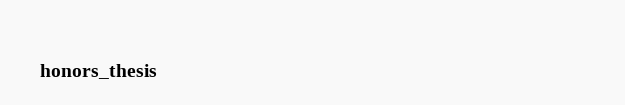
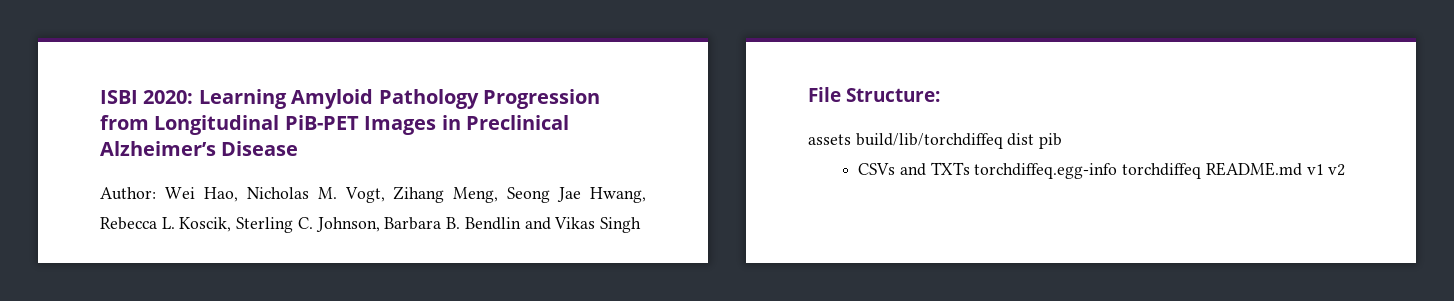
[40,64,157,79] honors_thesis -> [100,89,600,109] [100,115,569,135] [100,141,299,156] [100,186,646,203] [100,217,641,233] [808,87,940,102] [808,133,1063,149] [858,162,1346,179] ISBI 2020: Learning Amyloid Pathology Progression from Longitudinal PiB-PET Images in Preclinical Alzheimer’s Disease // Author: Wei Hao, Nicholas M. Vogt, Zihang Meng, Seong Jae Hwang, Rebecca L. Koscik, Sterling C. Johnson, Barbara B. Bendlin and Vikas Singh // File Structure: // assets build/lib/torchdiffeq dist pib // CSVs and TXTs torchdiffeq.egg-info torchdiffeq README.md v1 v2

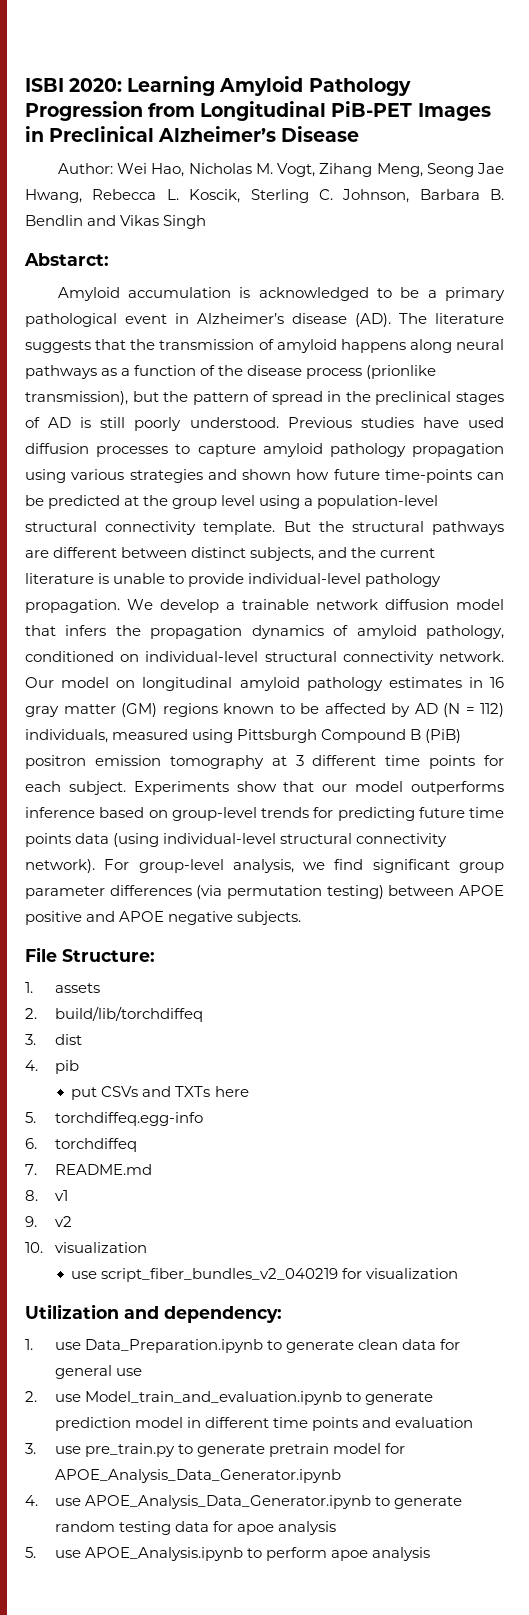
(641, 225) none -> [24,253,109,266] [57,287,505,301] [25,313,504,327] [25,339,504,353] [25,365,437,379] [25,391,504,405] [25,417,504,431] [25,443,504,457] [25,469,504,483] [25,495,439,509] [25,521,505,535] [25,547,436,561] [25,573,442,587] [25,599,504,613] [25,625,505,639] [25,651,504,665] [25,677,504,691] [25,703,504,717] [25,729,462,743] [25,755,504,769] [25,781,505,795] [25,807,504,821] [25,833,448,847] [25,859,504,873] [25,885,505,899] [25,911,302,925] // Abstarct: // Amyloid accumulation is acknowledged to be a primary pathological event in Alzheimer’s disease (AD). The literature suggests that the transmission of amyloid happens along neural pathways as a function of the disease process (prionlike transmission), but the pattern of spread in the preclinical stages of AD is still poorly understood. Previous studies have used diffusion processes to capture amyloid pathology propagation using various strategies and shown how future time-points can be predicted at the group level using a population-level structural connectivity template. But the structural pathways are different between distinct subjects, and the current literature is unable to provide individual-level pathology propagation. We develop a trainable network diffusion model that infers the propagation dynamics of amyloid pathology, conditioned on individual-level structural connectivity network. Our model on longitudinal amyloid pathology estimates in 16 gray matter (GM) regions known to be affected by AD (N = 112) individuals, measured using Pittsburgh Compound B (PiB) positron emission tomography at 3 different time points for each subject. Experiments show that our model outperforms inference based on group-level trends for predicting future time points data (using individual-level structural connectivity network). For group-level analysis, we find significant group parameter differences (via permutation testing) between APOE positive and APOE negative subjects.
(940, 95) none -> [25,982,33,993] 1.
(851, 139) none -> [25,1008,37,1019] // 2.
(1003, 141) none -> [25,1034,36,1045] // 3.
(1035, 139) none -> [25,1060,38,1071] // 4.
(1063, 141) none -> [71,1087,98,1100] put
(970, 168) none -> [214,1086,249,1097] [25,1112,36,1123] here // 5.
(1118, 171) none -> [25,1138,37,1149] // 6.
(1202, 171) none -> [25,1164,37,1175] // 7.
(1302, 169) none -> [25,1190,38,1201] // 8.
(1324, 169) none -> [25,1216,37,1227] // 9.
(1346, 170) none -> [25,1242,147,1253] [71,1268,459,1282] [25,1304,282,1323] [25,1339,461,1353] [54,1365,142,1379] [25,1391,433,1405] [54,1417,474,1431] [25,1443,406,1457] [54,1469,341,1483] [25,1495,462,1509] [54,1521,337,1535] [25,1547,431,1561] // 10. visualization // use script_fiber_bundles_v2_040219 for visualization // Utilization and dependency: // 1. use Data_Preparation.ipynb to generate clean data for general use // 2. use Model_train_and_evaluation.ipynb to generate prediction model in different time points and evaluation // 3. use pre_train.py to generate pretrain model for APOE_Analysis_Data_Generator.ipynb // 4. use APOE_Analysis_Data_Generator.ipynb to generate random testing data for apoe analysis // 5. use APOE_Analysis.ipynb to perform apoe analysis

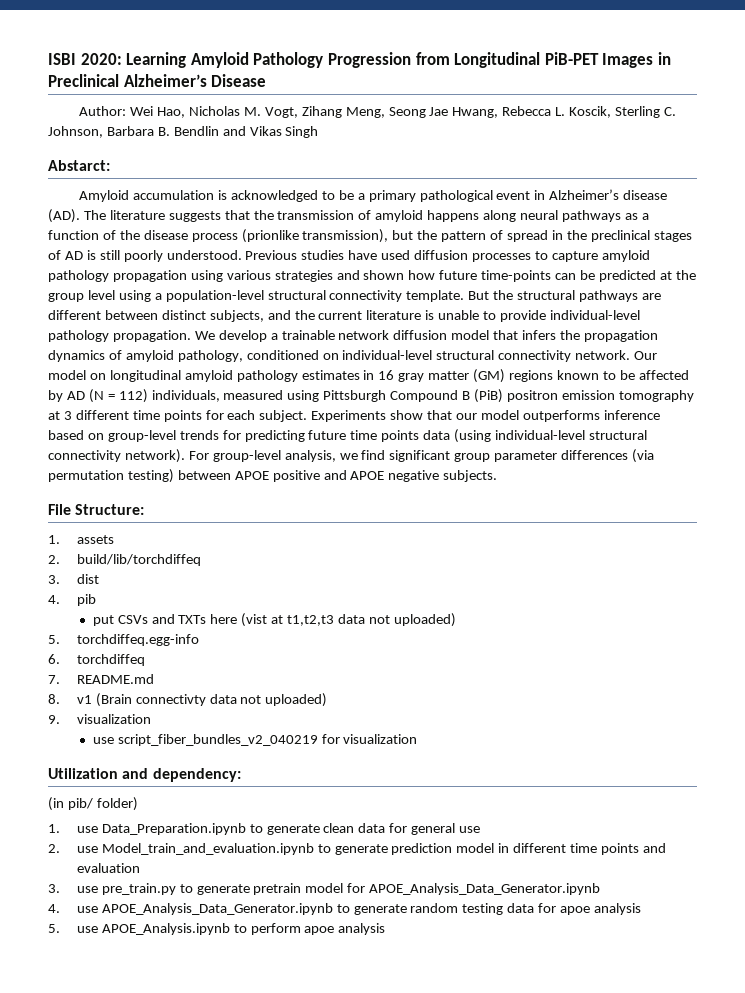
(249, 1091) none -> [241,613,456,627] (vist at t1,t2,t3 data not uploaded)
[25,1216,72,1227] [25,1242,43,1253] // 9. v2 // 10. -> [95,693,328,707] [48,715,60,724] (Brain connectivty data not uploaded) // 9.
(282, 1314) none -> [48,797,138,811] // (in pib/ folder)

